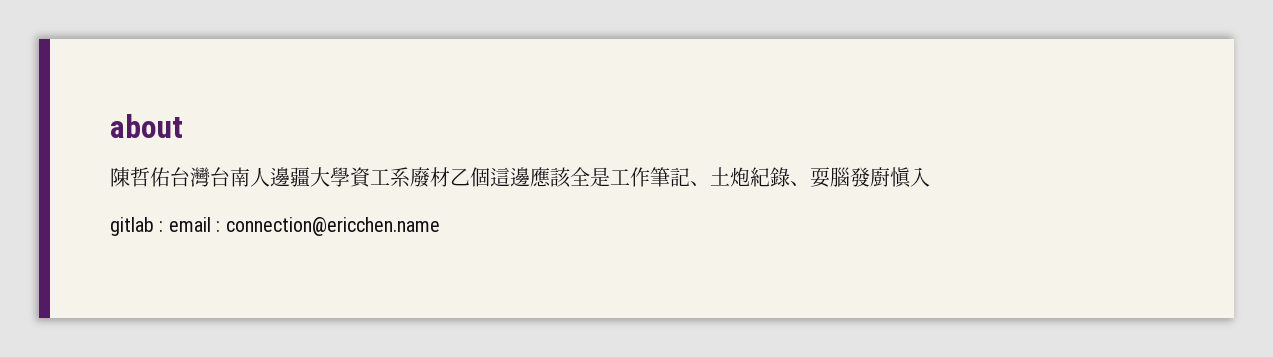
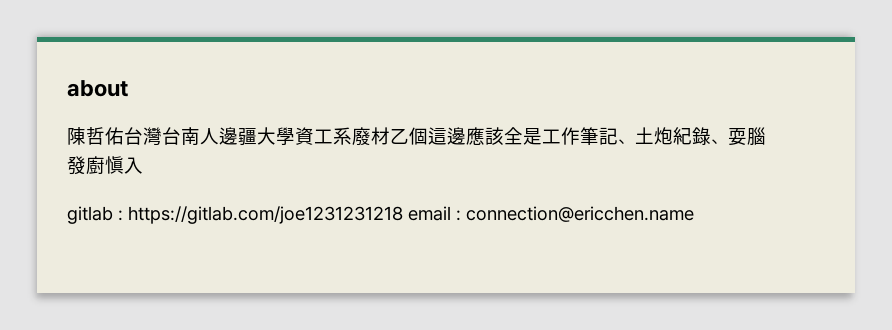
(164, 226) none -> [128,206,403,224] https://gitlab.com/joe1231231218

